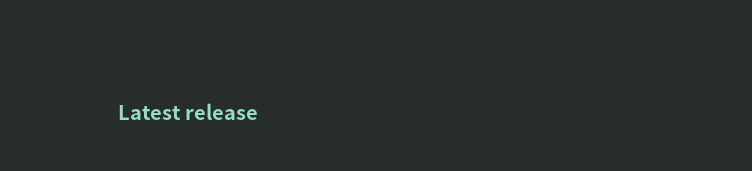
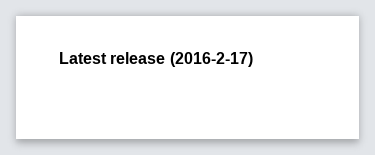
(259, 111) none -> [169,52,253,67] (2016-2-17)

